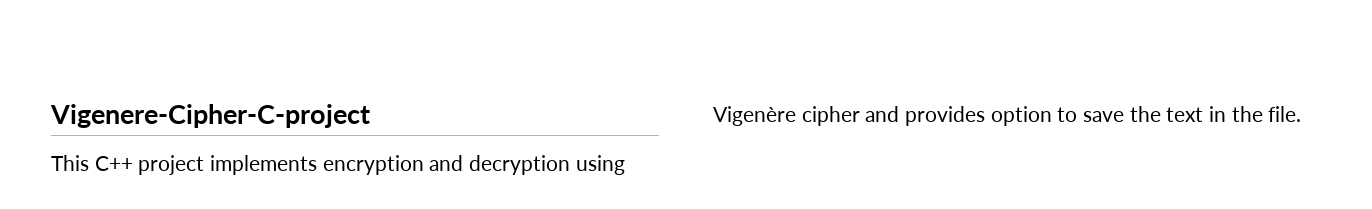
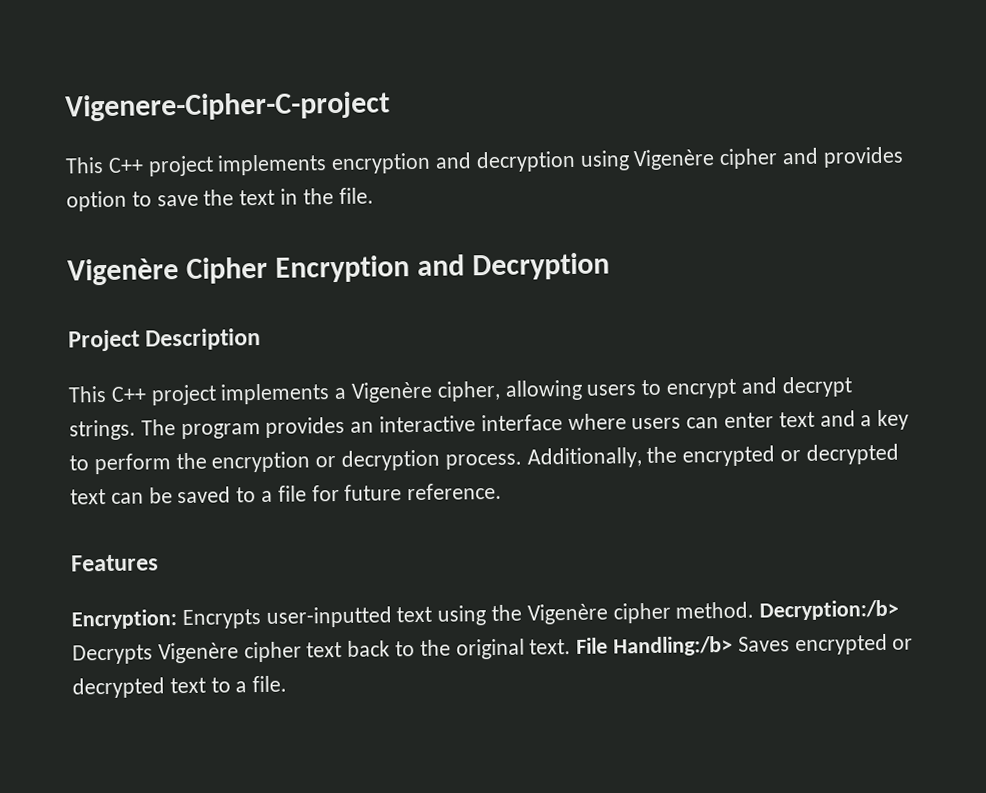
(1302, 114) none -> [67,252,611,286] [68,327,262,352] [68,376,853,406] [69,409,910,441] [69,443,899,475] [70,482,503,505] [71,554,159,572] [71,599,900,630] [72,633,914,665] [72,675,288,699] // Vigenère Cipher Encryption and Decryption // Project Description // This C++ project implements a Vigenère cipher, allowing users to encrypt and decrypt strings. The program provides an interactive interface where users can enter text and a key to perform the encryption or decryption process. Additionally, the encrypted or decrypted text can be saved to a file for future reference. // Features // Encryption: Encrypts user-inputted text using the Vigenère cipher method. Decryption:/b> Decrypts Vigenère cipher text back to the original text. File Handling:/b> Saves encrypted or decrypted text to a file.

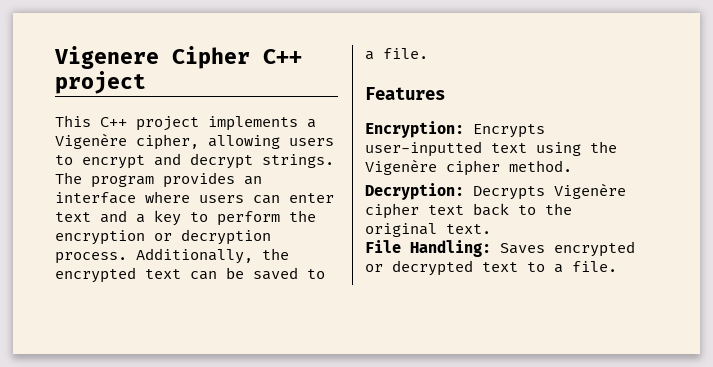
[65,91,390,122] [65,146,904,177] [66,187,374,212] [67,252,611,286] [68,327,262,352] Vigenere-Cipher-C-project // This C++ project implements encryption and decryption using Vigenère cipher and provides option to save the text in the file. // Vigenère Cipher Encryption and Decryption // Project Description -> [54,46,302,69] [55,71,146,94] Vigenere Cipher C++ project
[379,415,477,433] interactive -> (262, 180) none
[780,443,899,465] or decrypted -> (136, 275) none
[277,482,503,502] file for future reference. -> [383,48,428,59] file.
[759,599,900,621] Decryption:/b> -> [365,183,464,200] // Decryption:
[576,635,734,657] File Handling:/b> -> [365,240,491,257] // File Handling:

